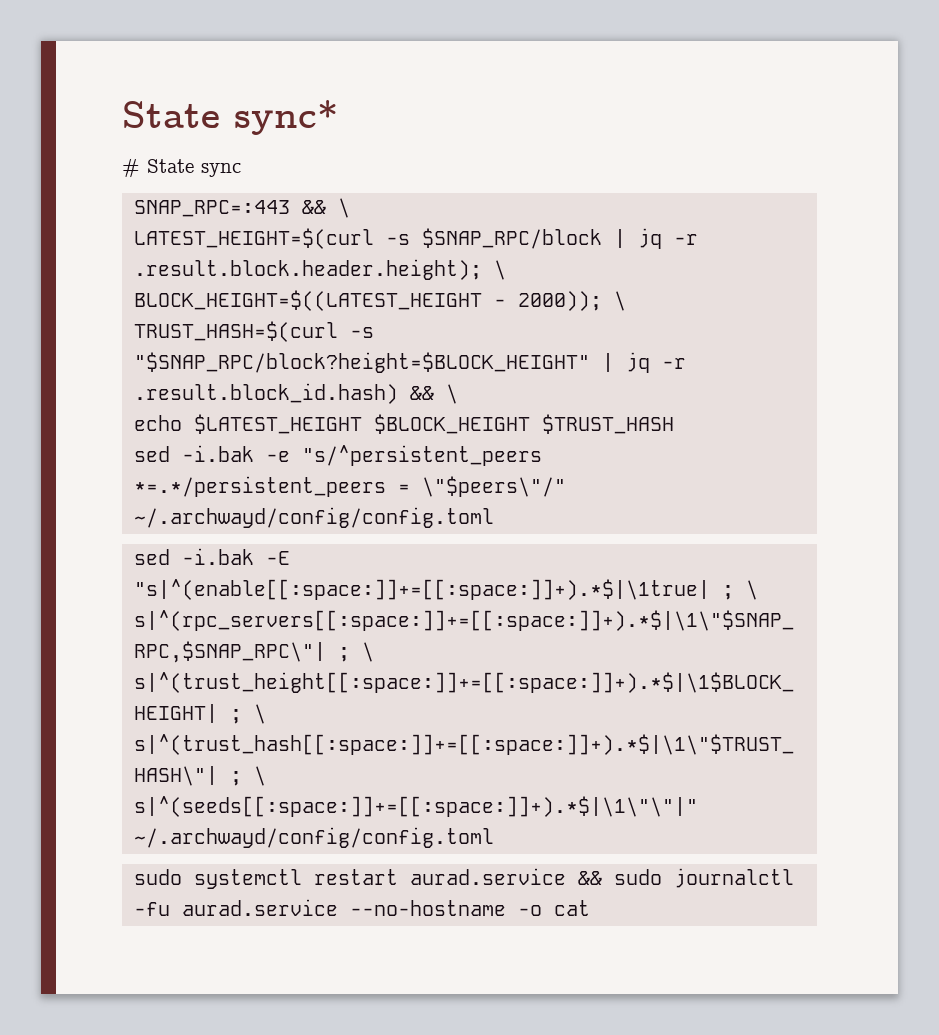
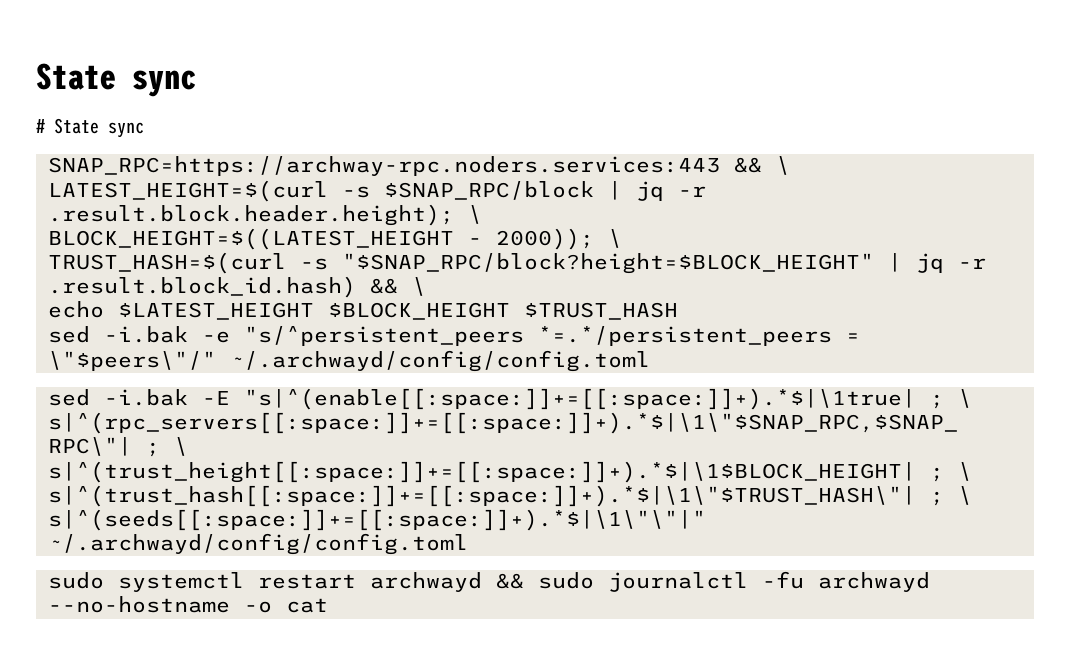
[122,100,338,135] State sync* -> [36,63,196,97] State sync
[134,200,291,217] SNAP_RPC=:443 -> [48,156,720,176] SNAP_RPC=https://archway-rpc.noders.services:443
[410,868,567,885] aurad.service -> [370,572,482,592] archwayd
[182,899,339,916] aurad.service -> [818,572,930,592] archwayd

